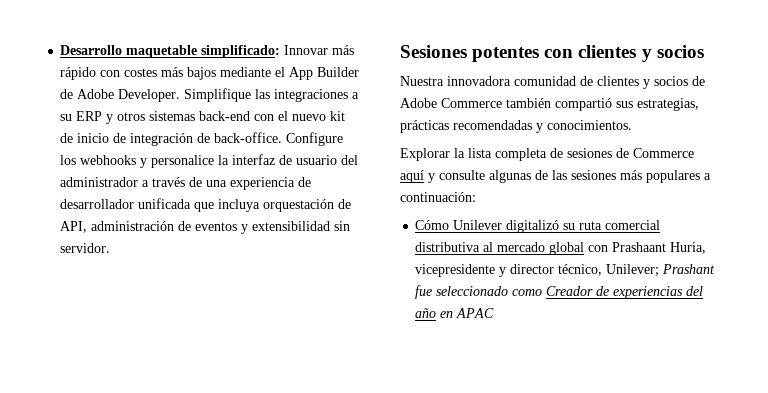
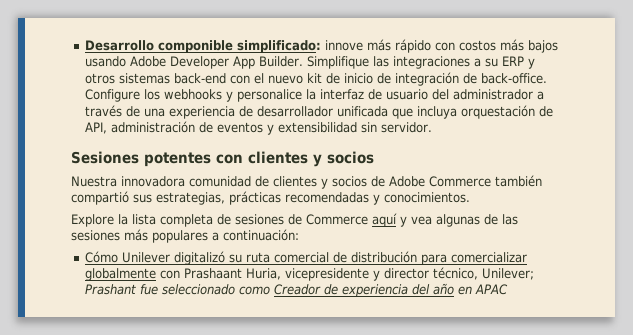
[126,45,329,58] maquetable simplificado: Innovar -> [158,40,364,53] componible simplificado: innove
[124,68,158,77] costes -> [459,40,497,51] costos
[220,67,360,80] [60,89,181,102] mediante el App Builder de Adobe Developer. -> [85,56,304,69] usando Adobe Developer App Builder.
[400,148,450,161] Explorar -> [71,214,114,227] Explore
[439,170,485,180] consulte -> [411,216,432,225] vea
[415,242,585,255] distributiva al mercado global -> [333,251,528,265] [85,268,157,281] de distribución para comercializar globalmente
[613,286,684,299] experiencias -> [342,284,409,297] experiencia

